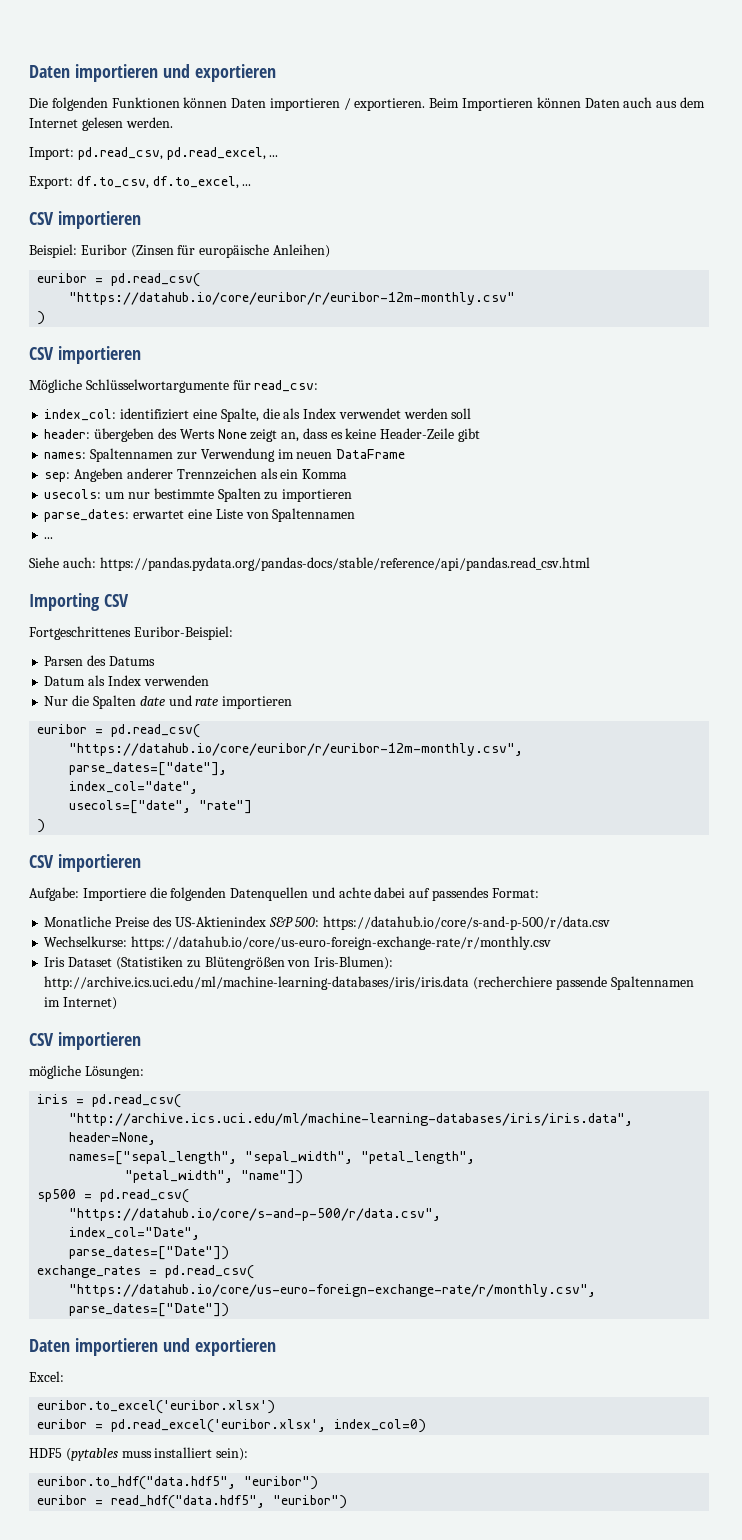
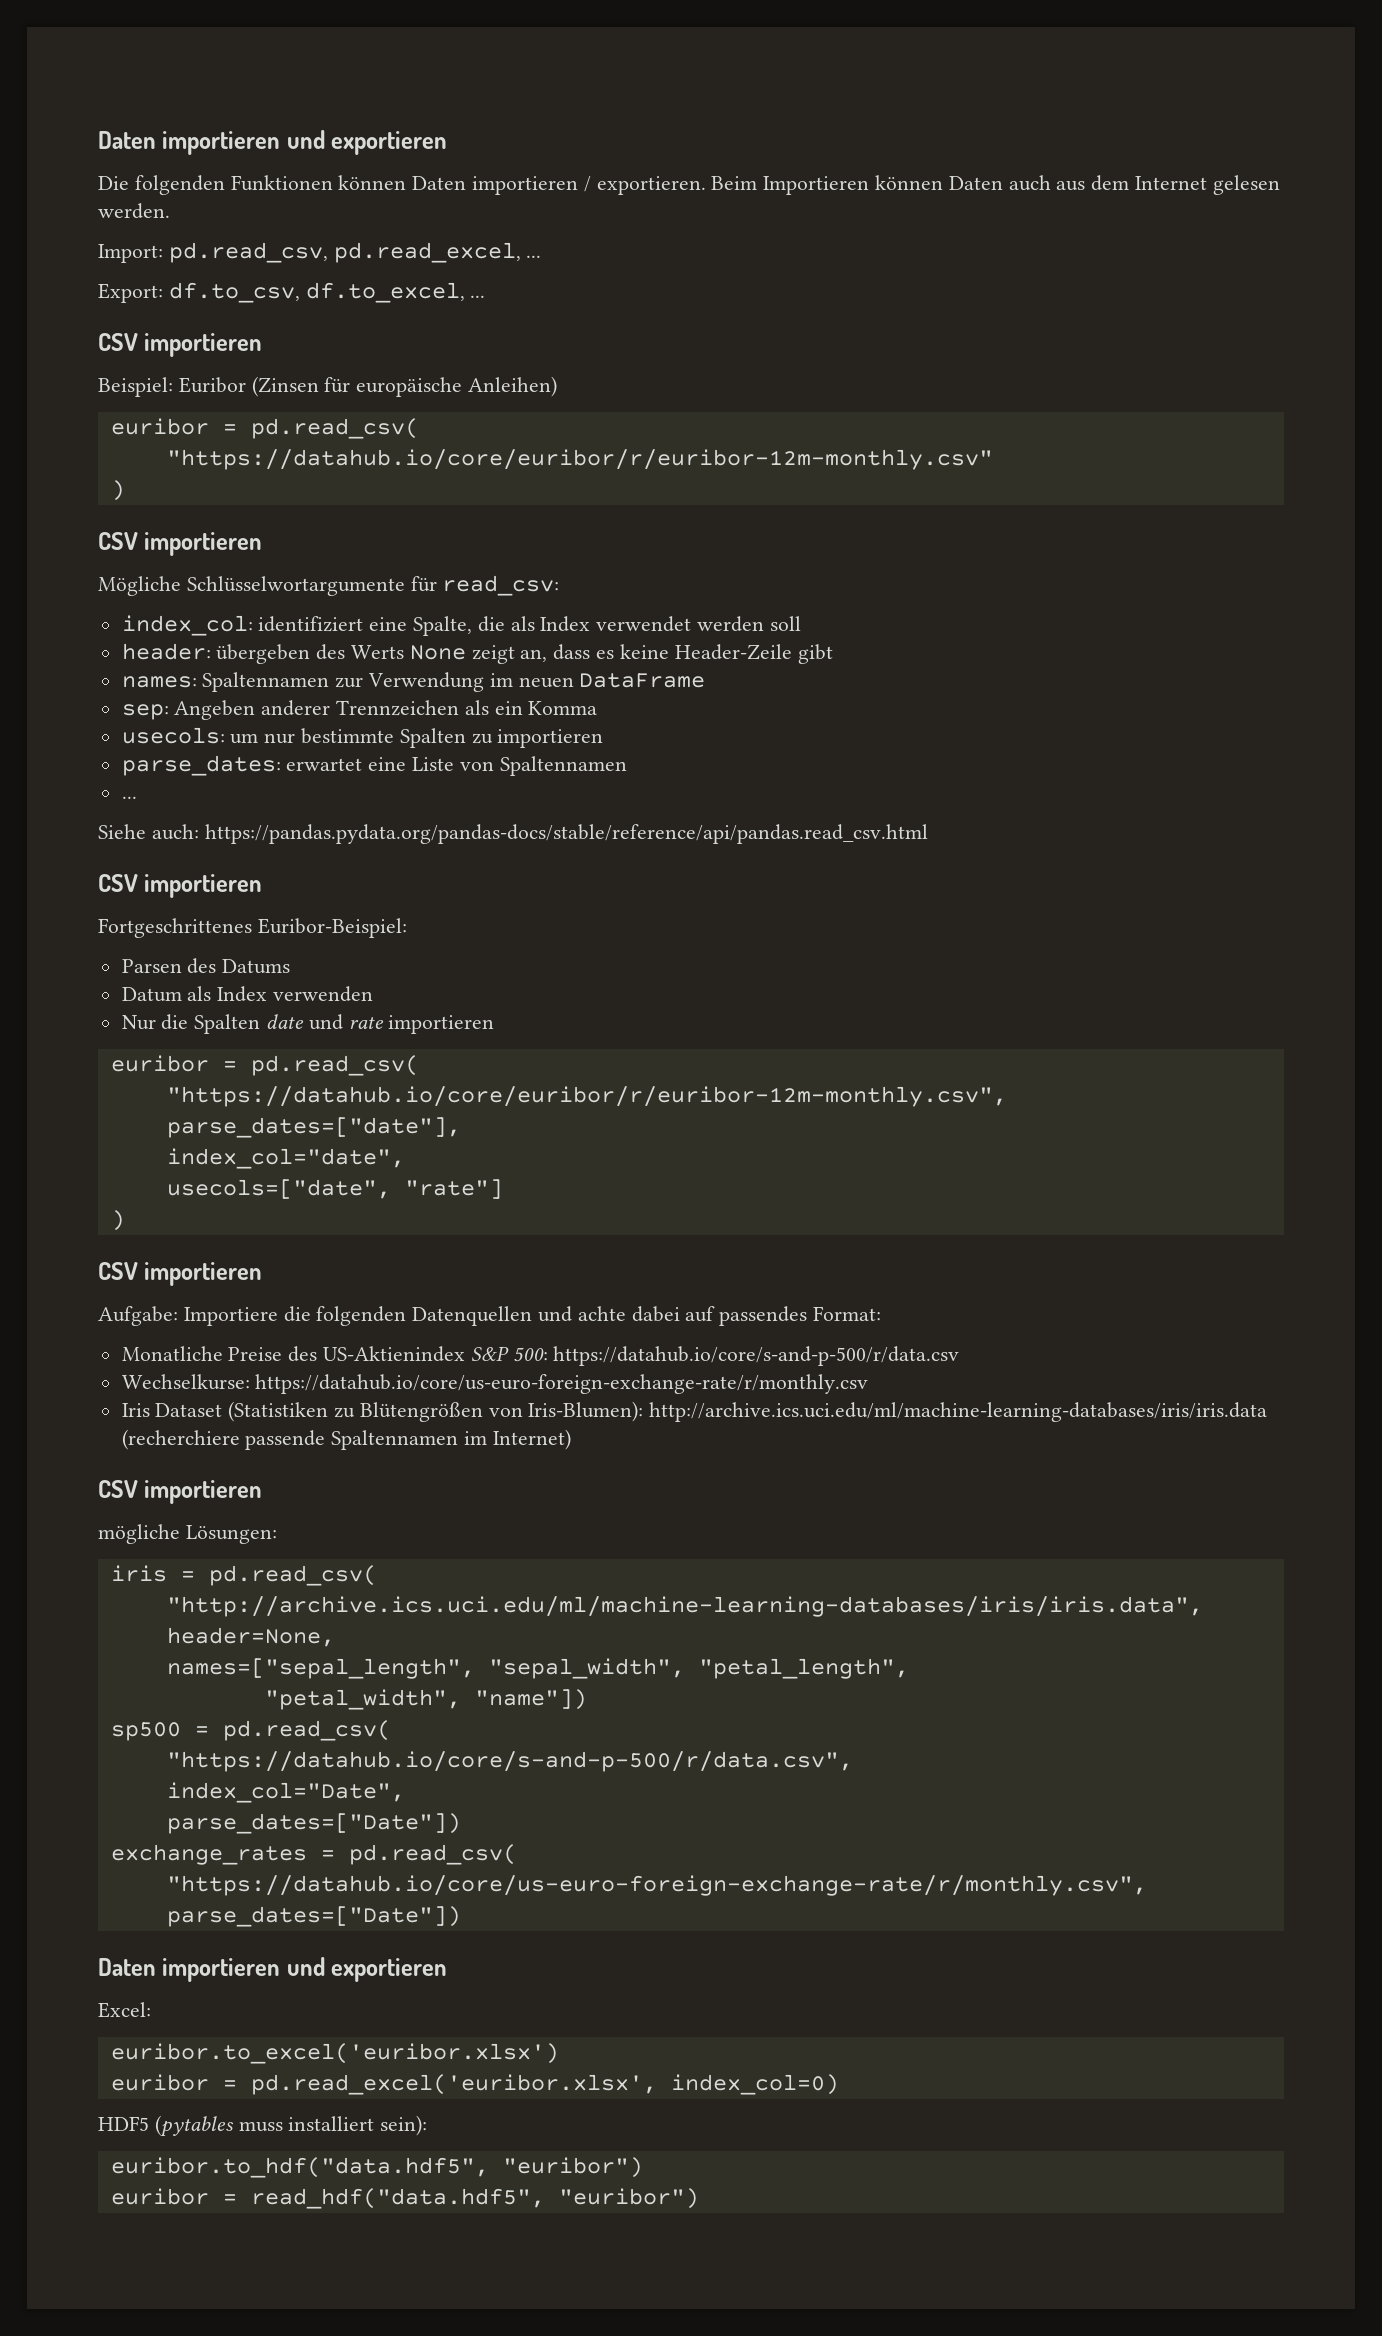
[29,593,129,611] Importing CSV -> [98,874,263,898] CSV importieren

